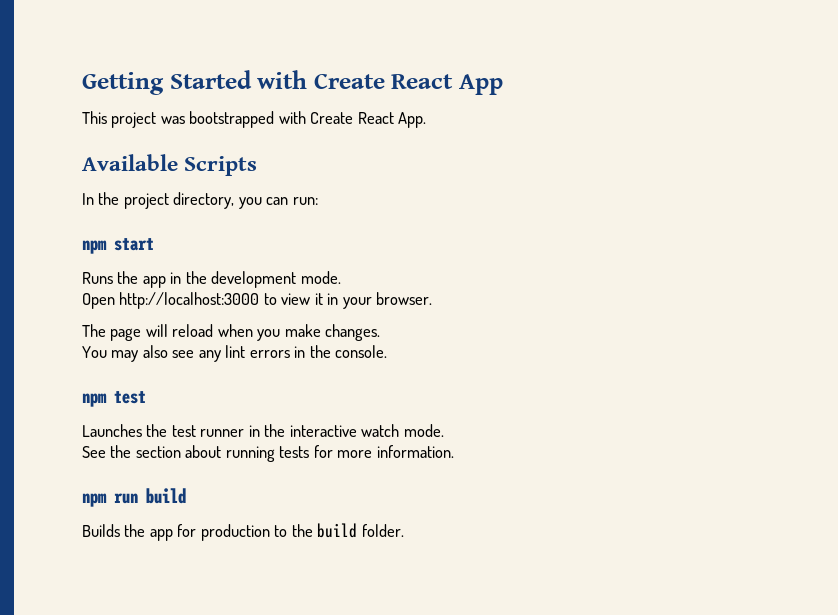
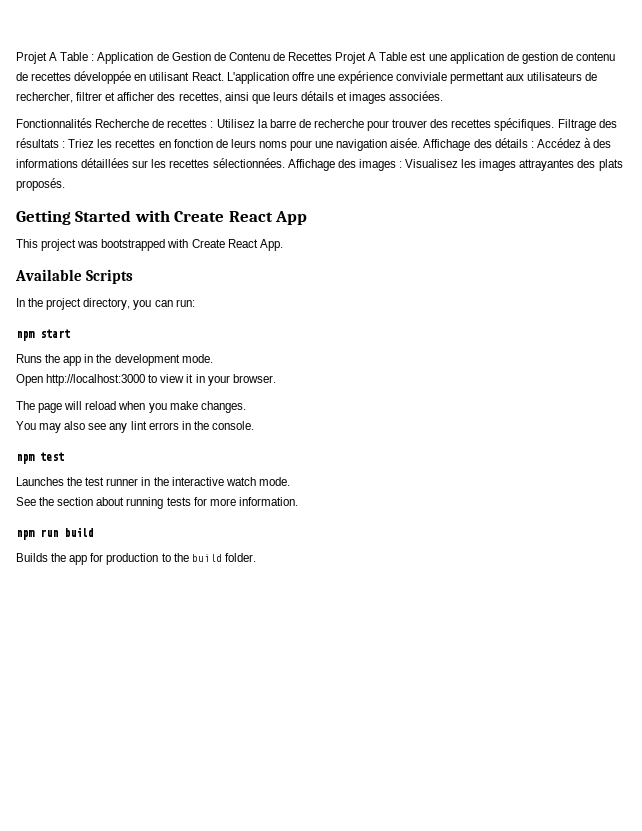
(82, 83) none -> [16,52,616,64] [16,71,598,84] [16,91,444,104] [16,118,617,131] [16,138,612,151] [16,158,623,171] [16,178,65,191] Projet A Table : Application de Gestion de Contenu de Recettes Projet A Table est une application de gestion de contenu de recettes développée en utilisant React. L'application offre une expérience conviviale permettant aux utilisateurs de rechercher, filtrer et afficher des recettes, ainsi que leurs détails et images associées. // Fonctionnalités Recherche de recettes : Utilisez la barre de recherche pour trouver des recettes spécifiques. Filtrage des résultats : Triez les recettes en fonction de leurs noms pour une navigation aisée. Affichage des détails : Accédez à des informations détaillées sur les recettes sélectionnées. Affichage des images : Visualisez les images attrayantes des plats proposés. //

